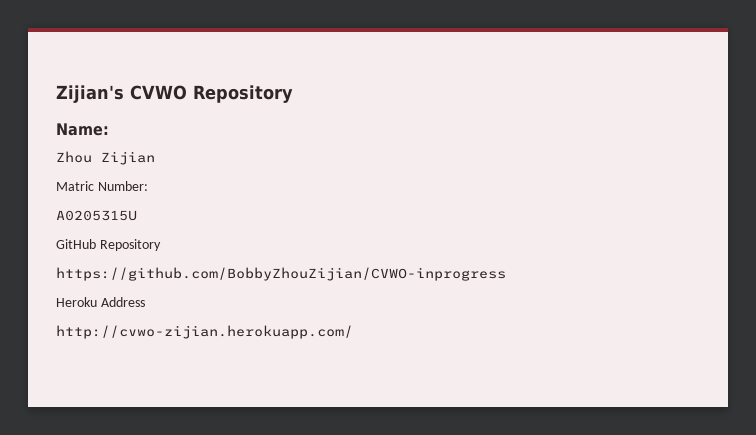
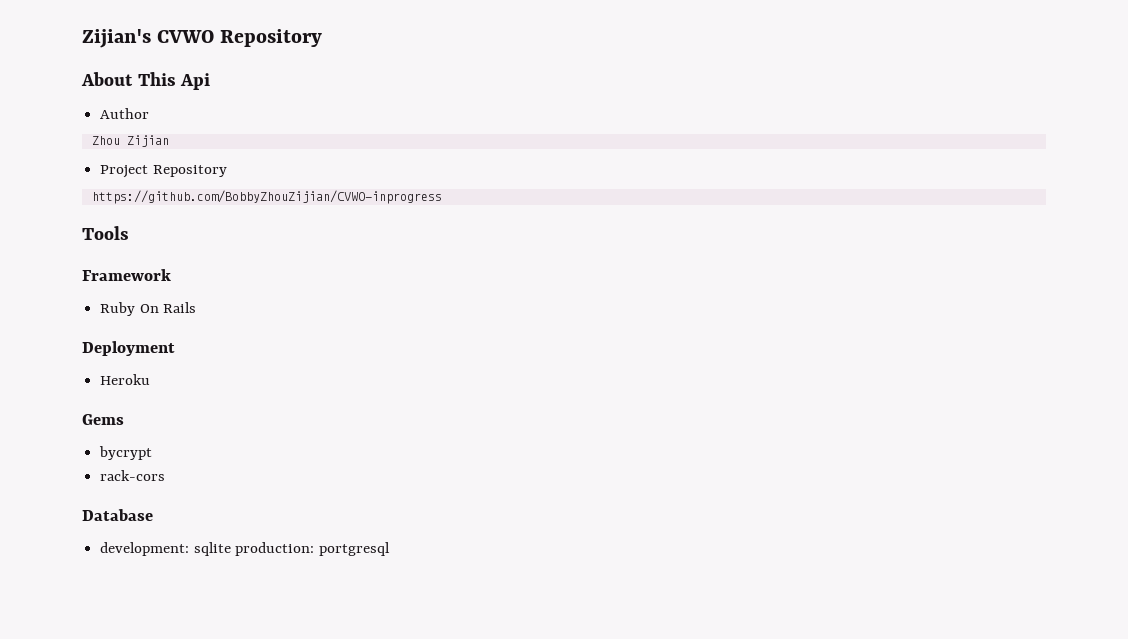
[56,123,109,136] [56,151,155,165] [56,181,148,191] [56,210,137,221] [56,239,161,251] [56,267,506,281] [56,297,145,307] [56,325,353,339] Name: // Zhou Zijian // Matric Number: // A0205315U // GitHub Repository // https://github.com/BobbyZhouZijian/CVWO-inprogress // Heroku Address // http://cvwo-zijian.herokuapp.com/ -> [81,72,211,90] [100,108,150,119] [91,135,169,147] [100,165,227,178] [91,190,442,204] [82,226,129,240] [82,269,171,281] [100,302,197,316] [82,341,175,356] [100,374,151,385] [82,414,124,425] [99,446,153,460] [100,470,166,481] [82,509,153,521] [100,542,390,556] About This Api // Author // Zhou Zijian // Project Repository // https://github.com/BobbyZhouZijian/CVWO-inprogress // Tools // Framework // Ruby On Rails // Deployment // Heroku // Gems // bycrypt // rack-cors // Database // development: sqlite production: portgresql

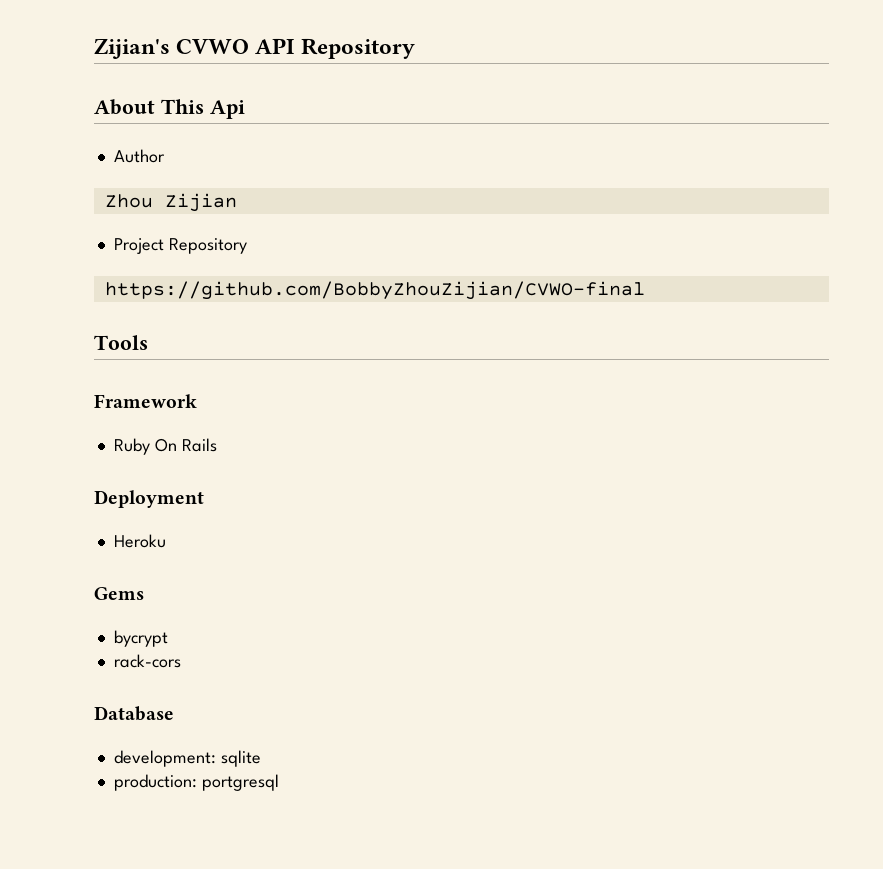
(215, 36) none -> [255,38,295,54] API
[91,190,442,204] https://github.com/BobbyZhouZijian/CVWO-inprogress -> [104,281,645,300] https://github.com/BobbyZhouZijian/CVWO-final
(231, 549) none -> (261, 758) //

